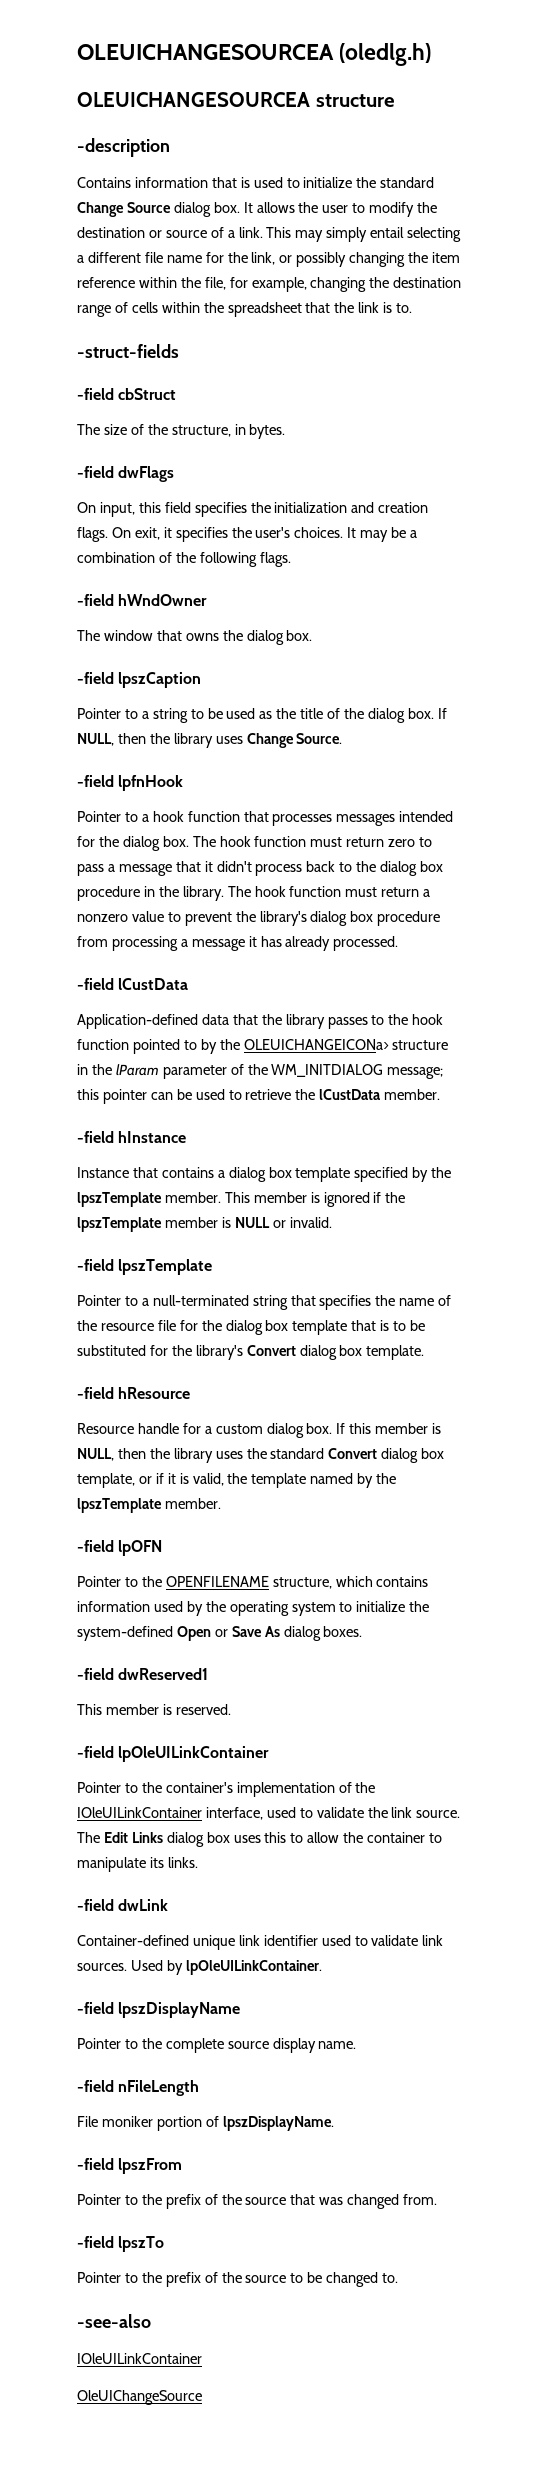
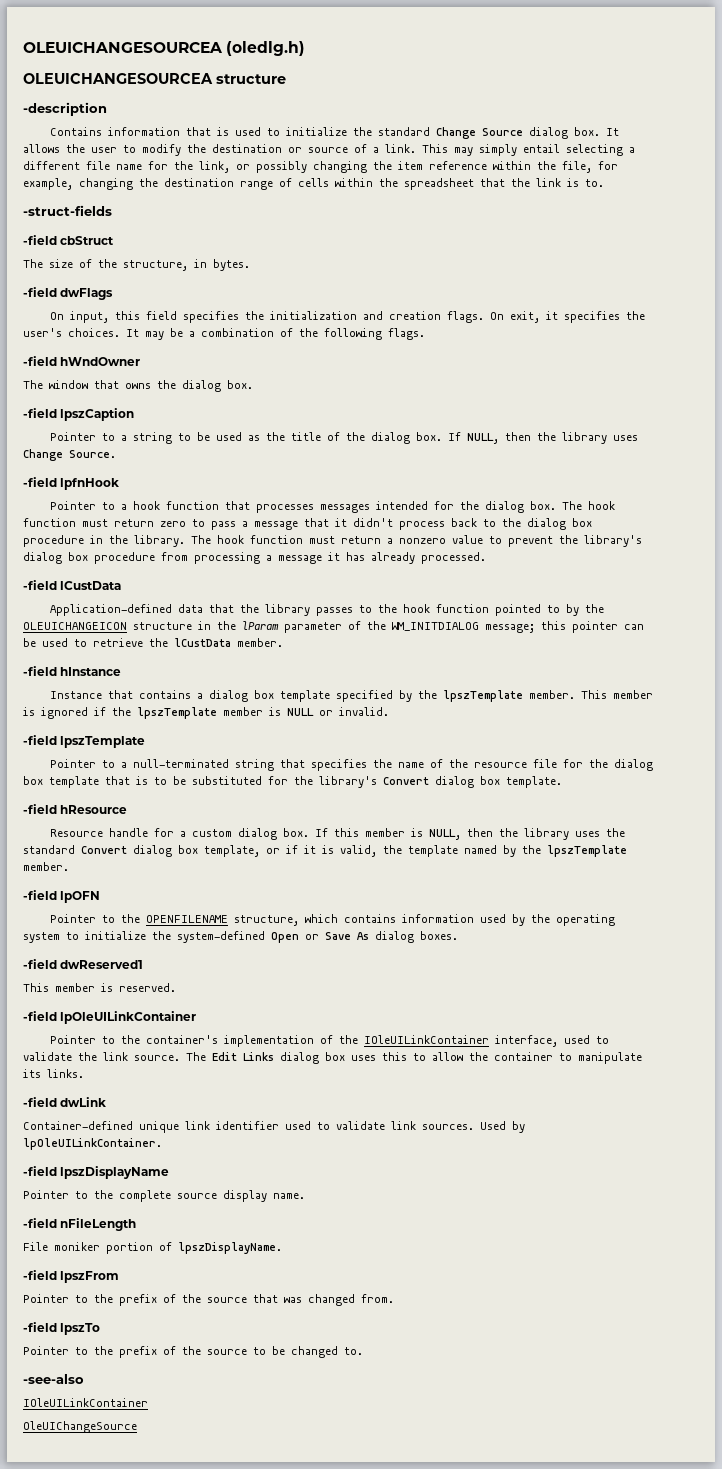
[243,1039,389,1050] OLEUICHANGEICONa> -> [23,622,127,630] OLEUICHANGEICON

